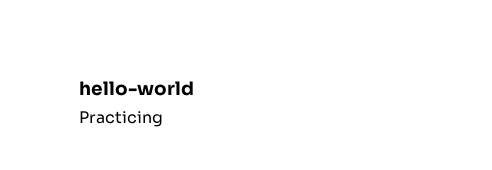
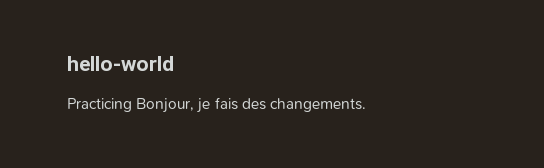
(163, 119) none -> [136,97,366,113] Bonjour, je fais des changements.

